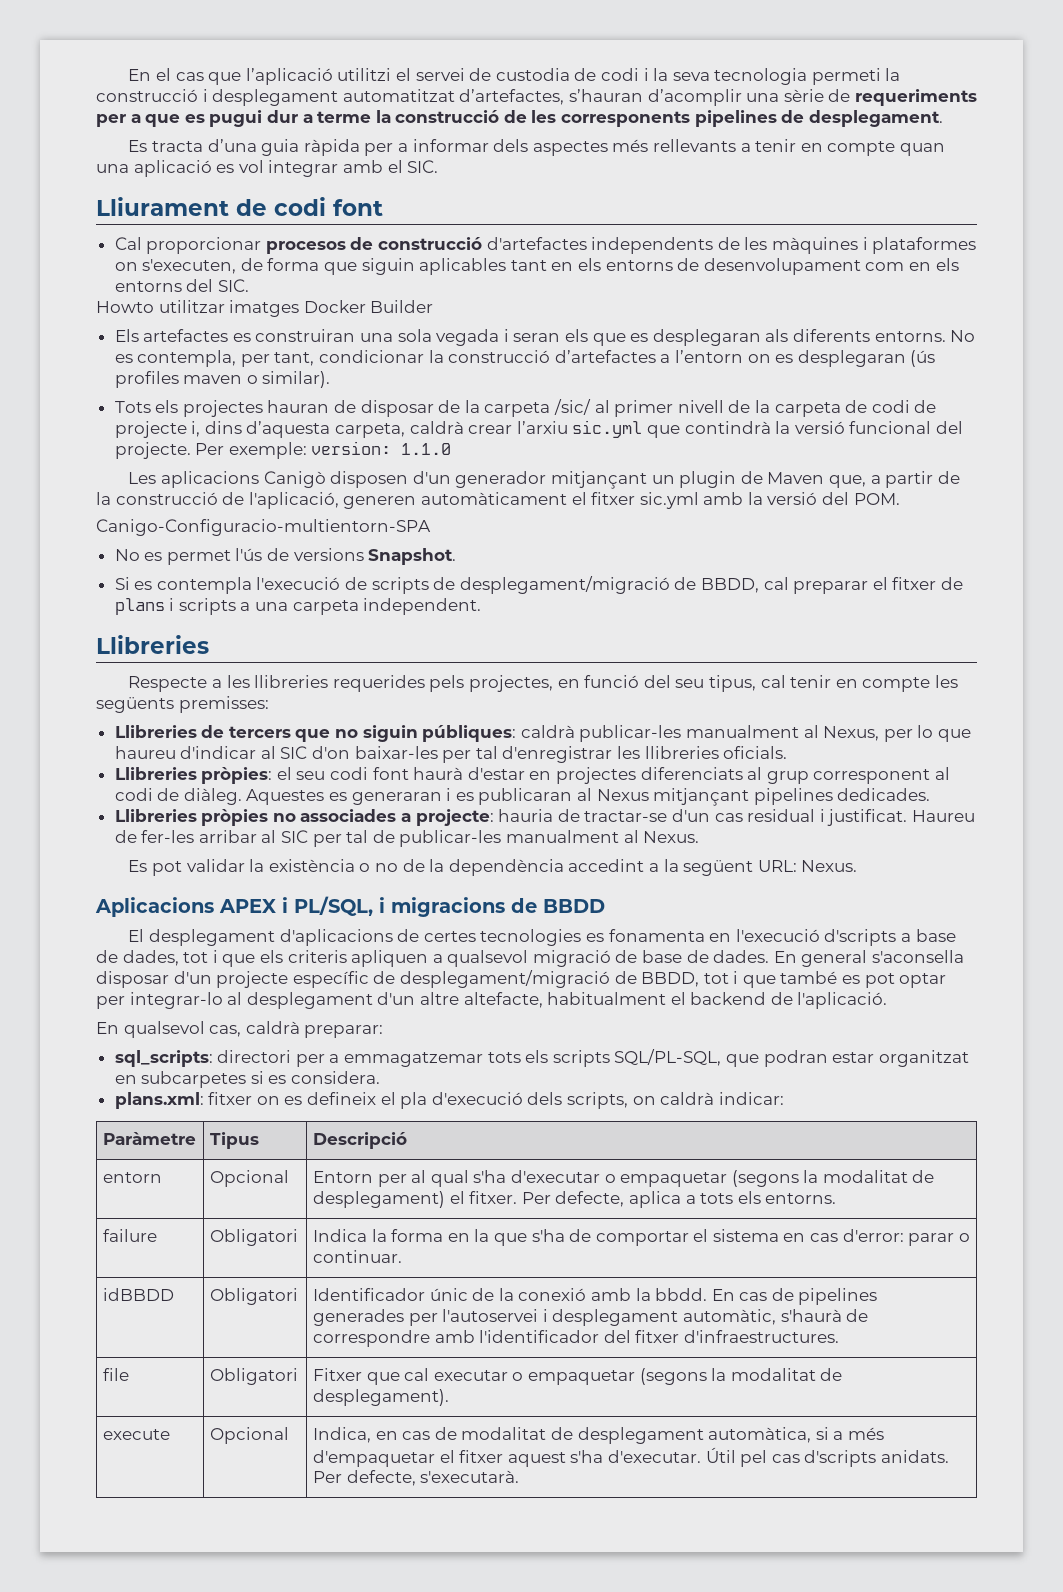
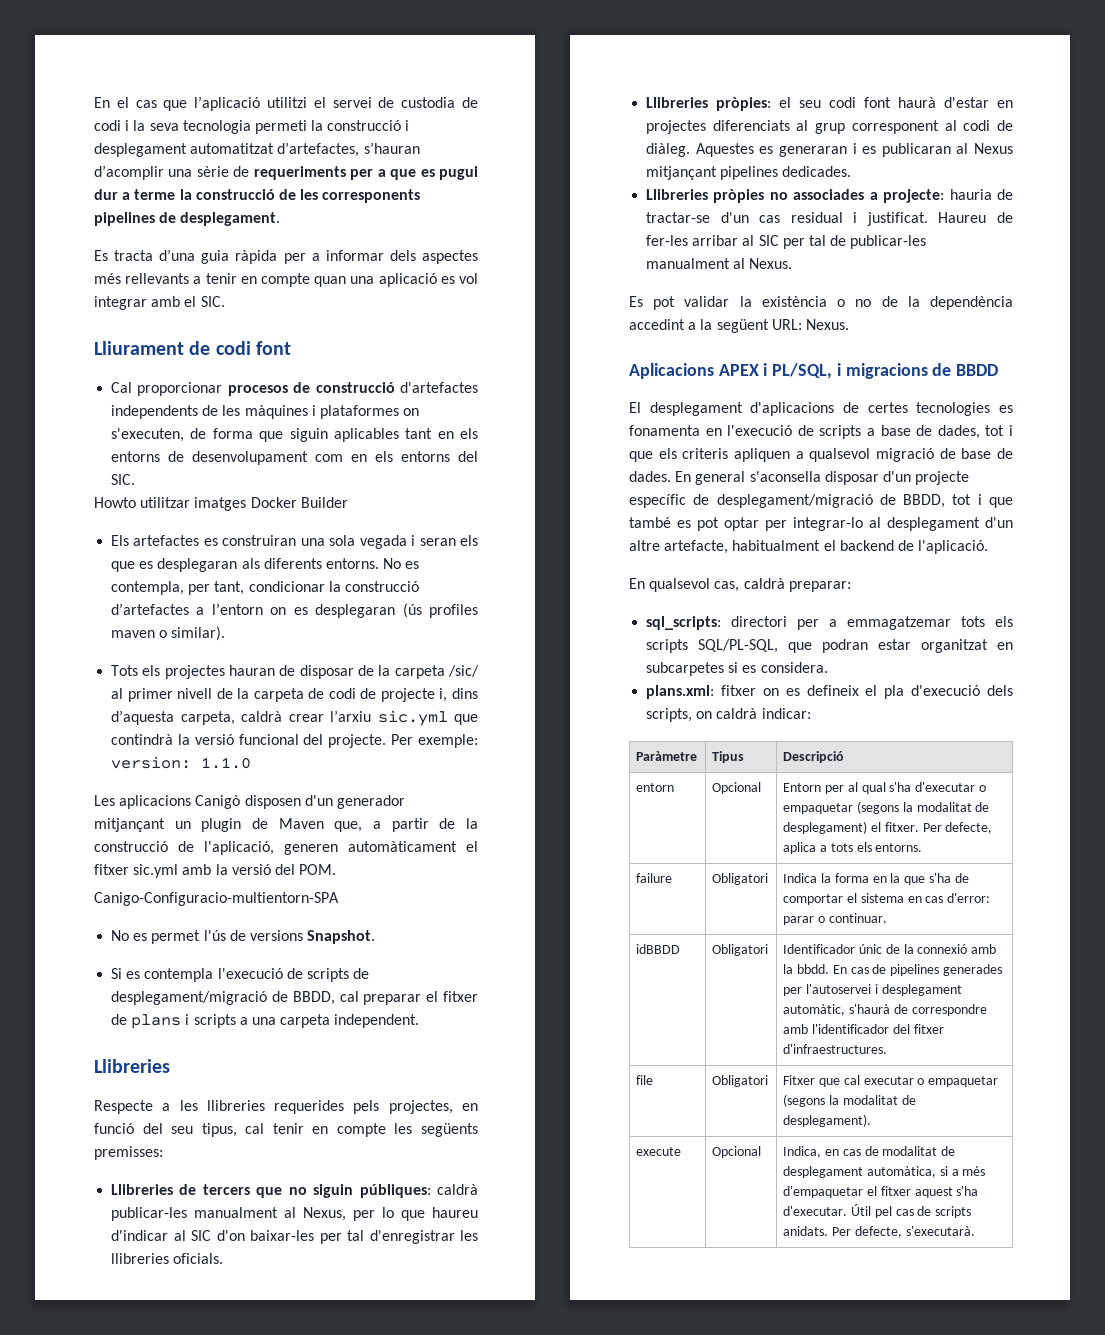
[824,929,897,946] d'scripts -> [797,425,862,439] de scripts
[463,992,543,1008] altefacte, -> [664,540,729,554] artefacte,
[518,1288,587,1301] conexió -> [917,944,968,954] connexió
[804,1450,877,1467] d'scripts -> [917,1206,972,1218] de scripts

